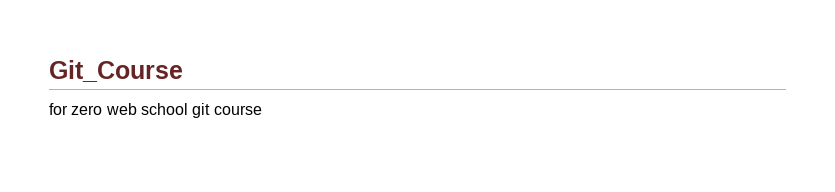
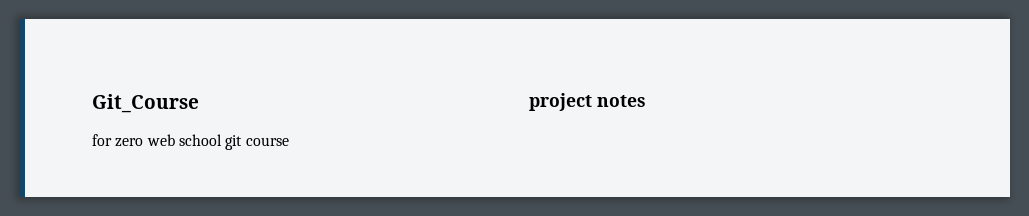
(262, 110) none -> [529,93,646,111] // project notes

